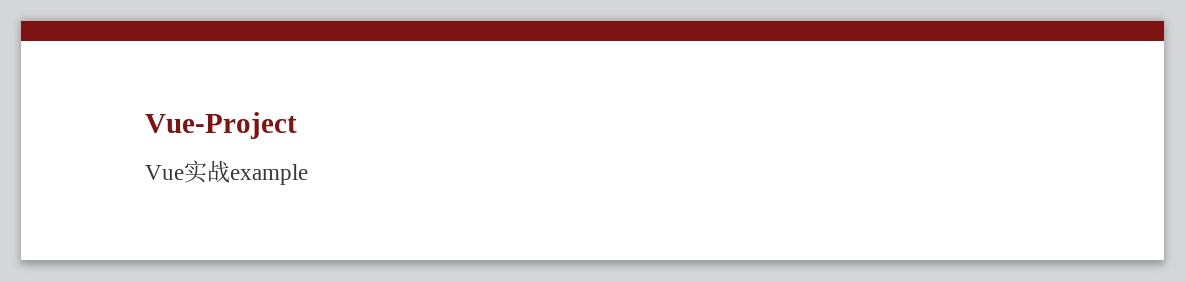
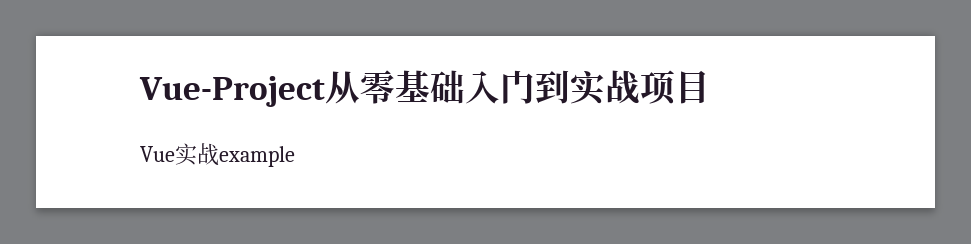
(297, 125) none -> [325,70,710,106] 从零基础入门到实战项目

